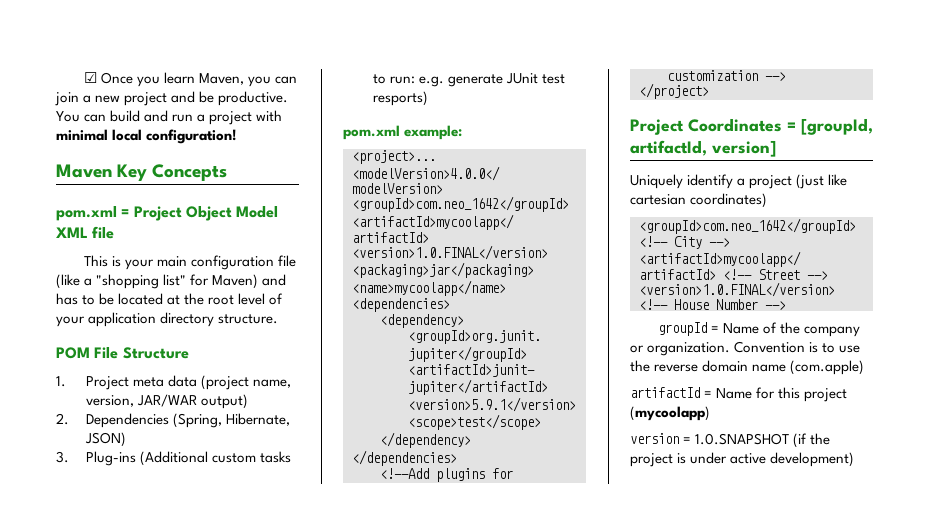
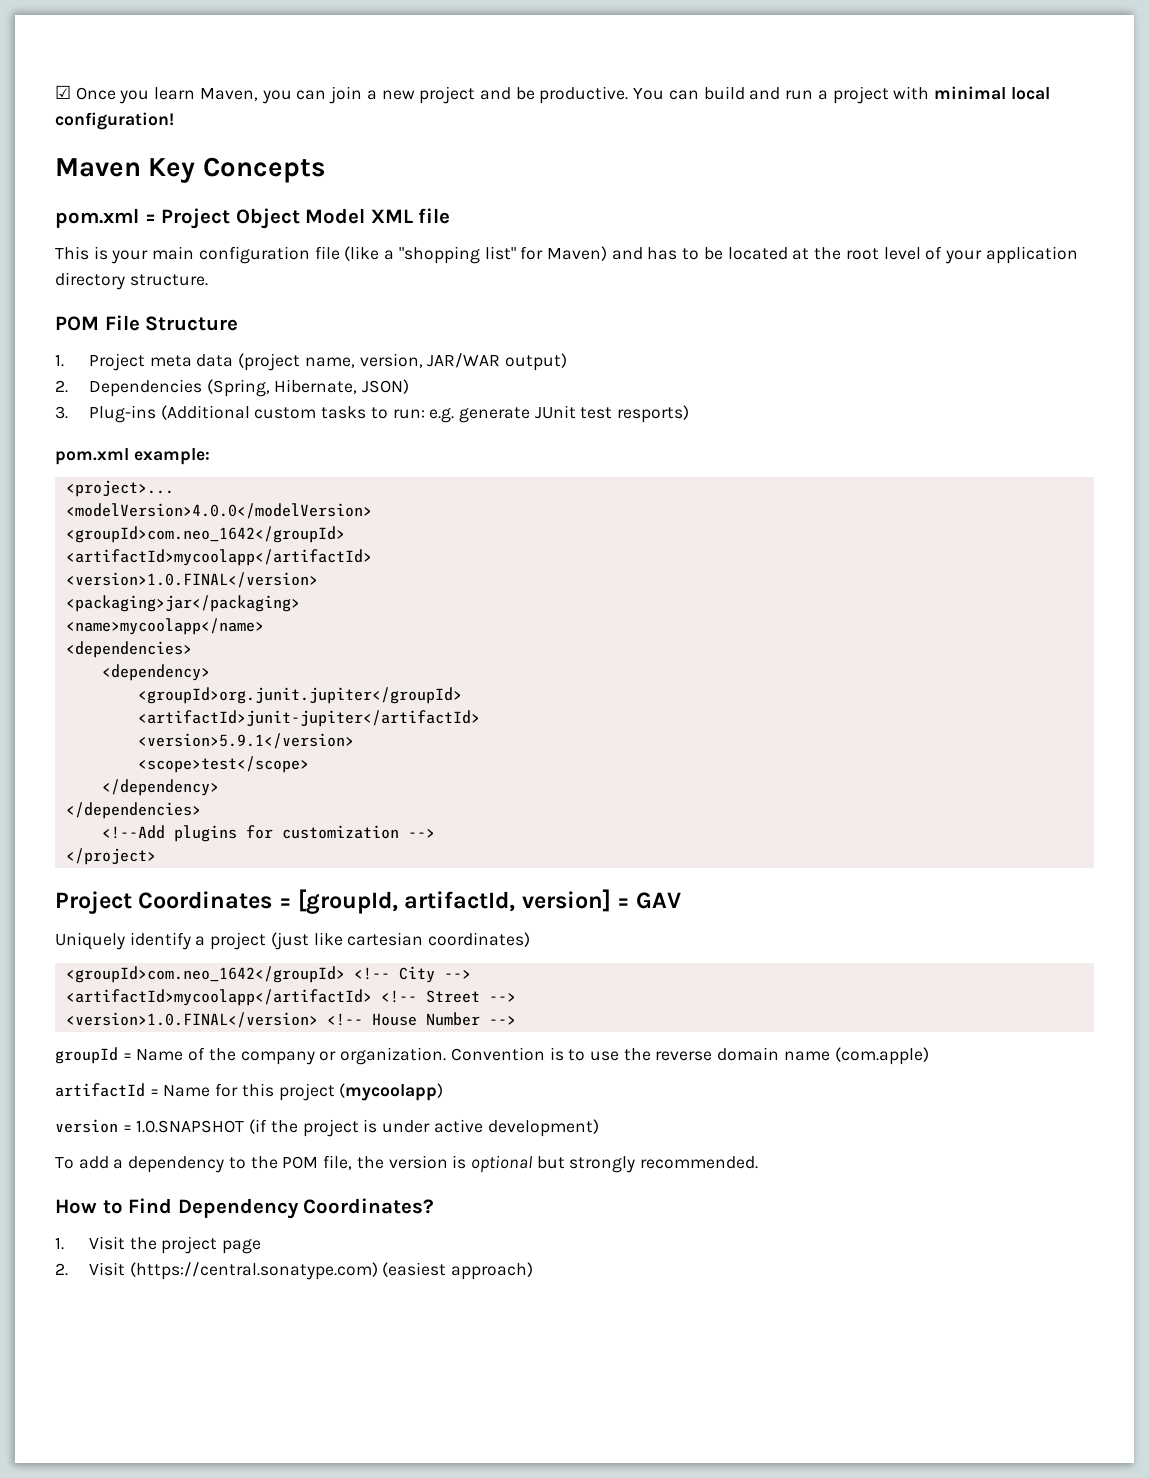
(776, 148) none -> [617,892,682,909] = GAV
(855, 459) none -> [55,1155,759,1173] [55,1198,435,1219] [55,1236,262,1254] [55,1262,534,1280] // To add a dependency to the POM file, the version is optional but strongly recommended. // How to Find Dependency Coordinates? // 1. Visit the project page // 2. Visit (https://central.sonatype.com) (easiest approach)

